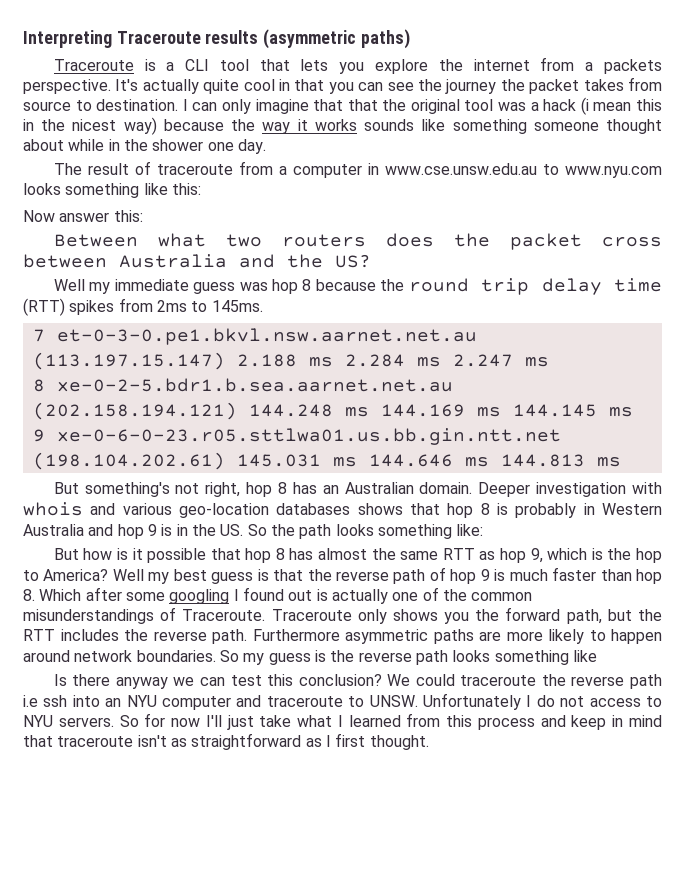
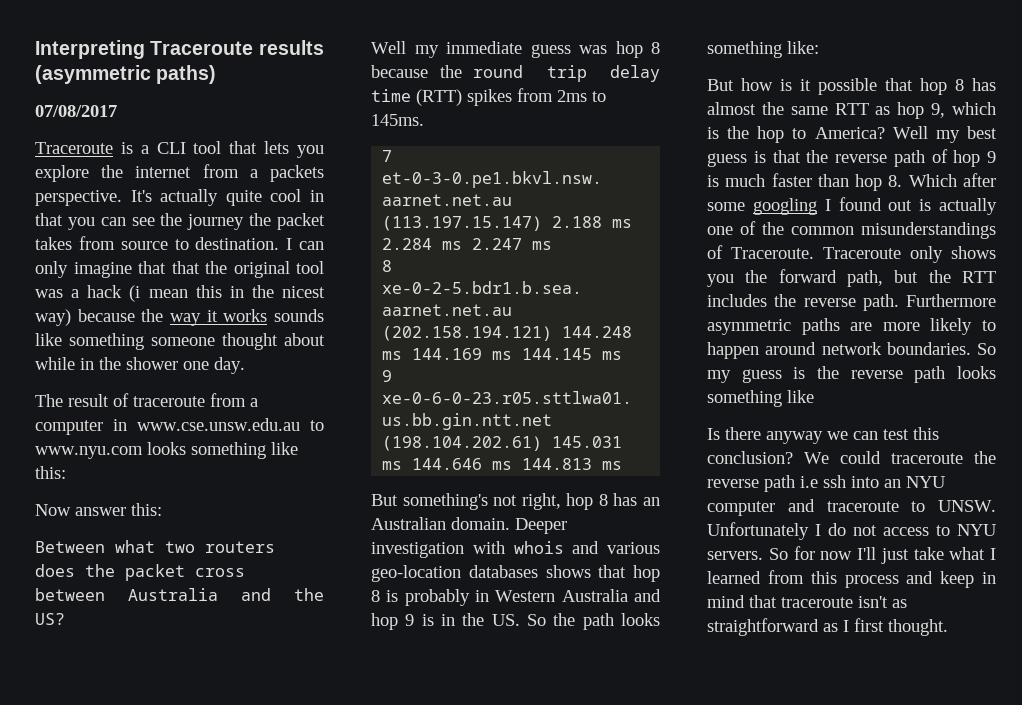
(410, 39) none -> [35,105,117,117] // 07/08/2017

